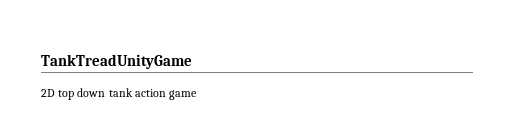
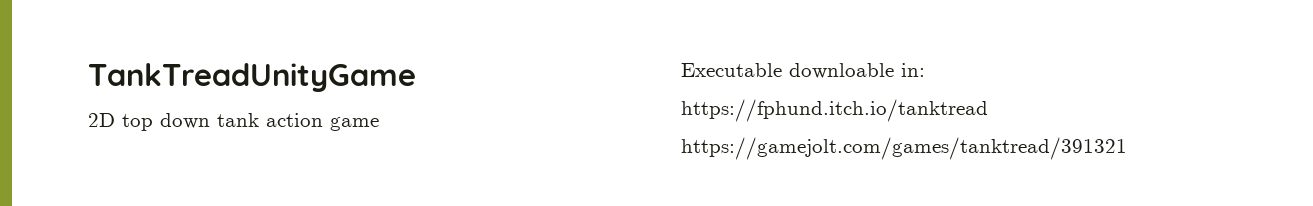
(198, 95) none -> [681,63,925,79] [681,99,988,122] [681,137,1127,160] // Executable downloable in: // https://fphund.itch.io/tanktread // https://gamejolt.com/games/tanktread/391321

